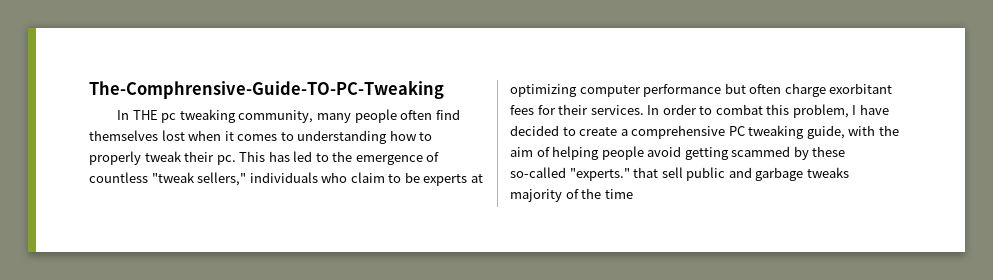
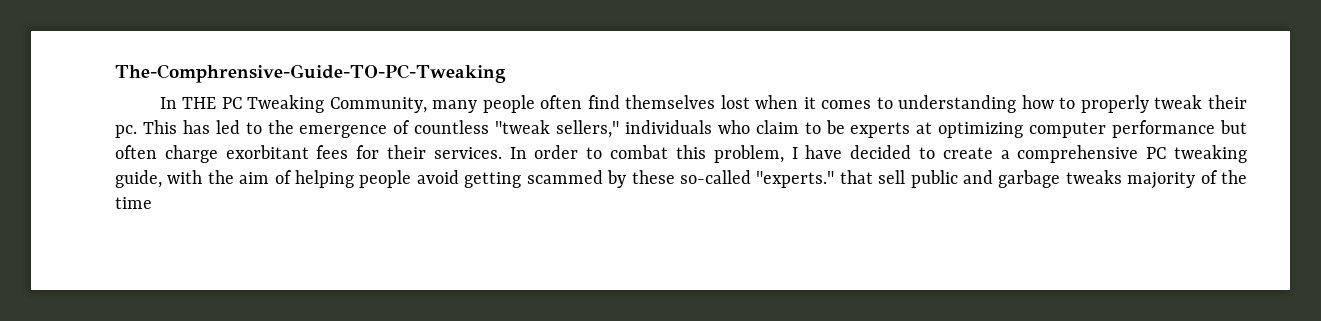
[161,109,314,123] pc tweaking community, -> [221,95,427,113] PC Tweaking Community,

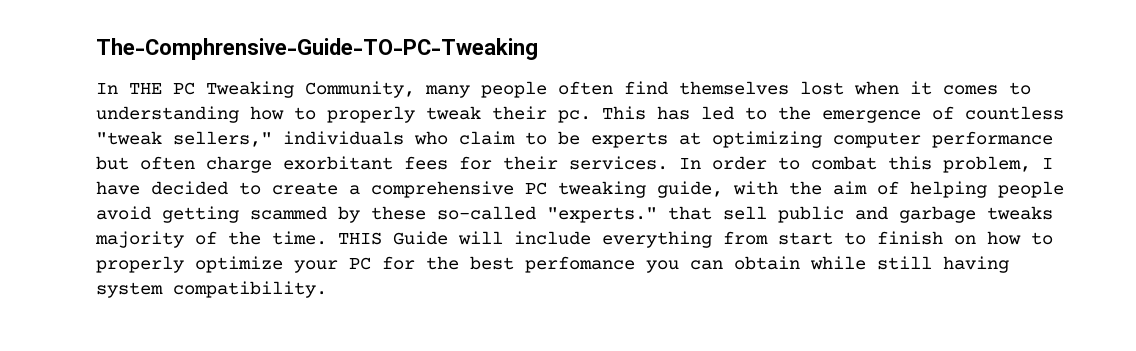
[115,197,152,209] time -> [272,231,1053,248] [96,256,1009,273] [96,281,327,298] time. THIS Guide will include everything from start to finish on how to properly optimize your PC for the best perfomance you can obtain while still having system compatibility.

